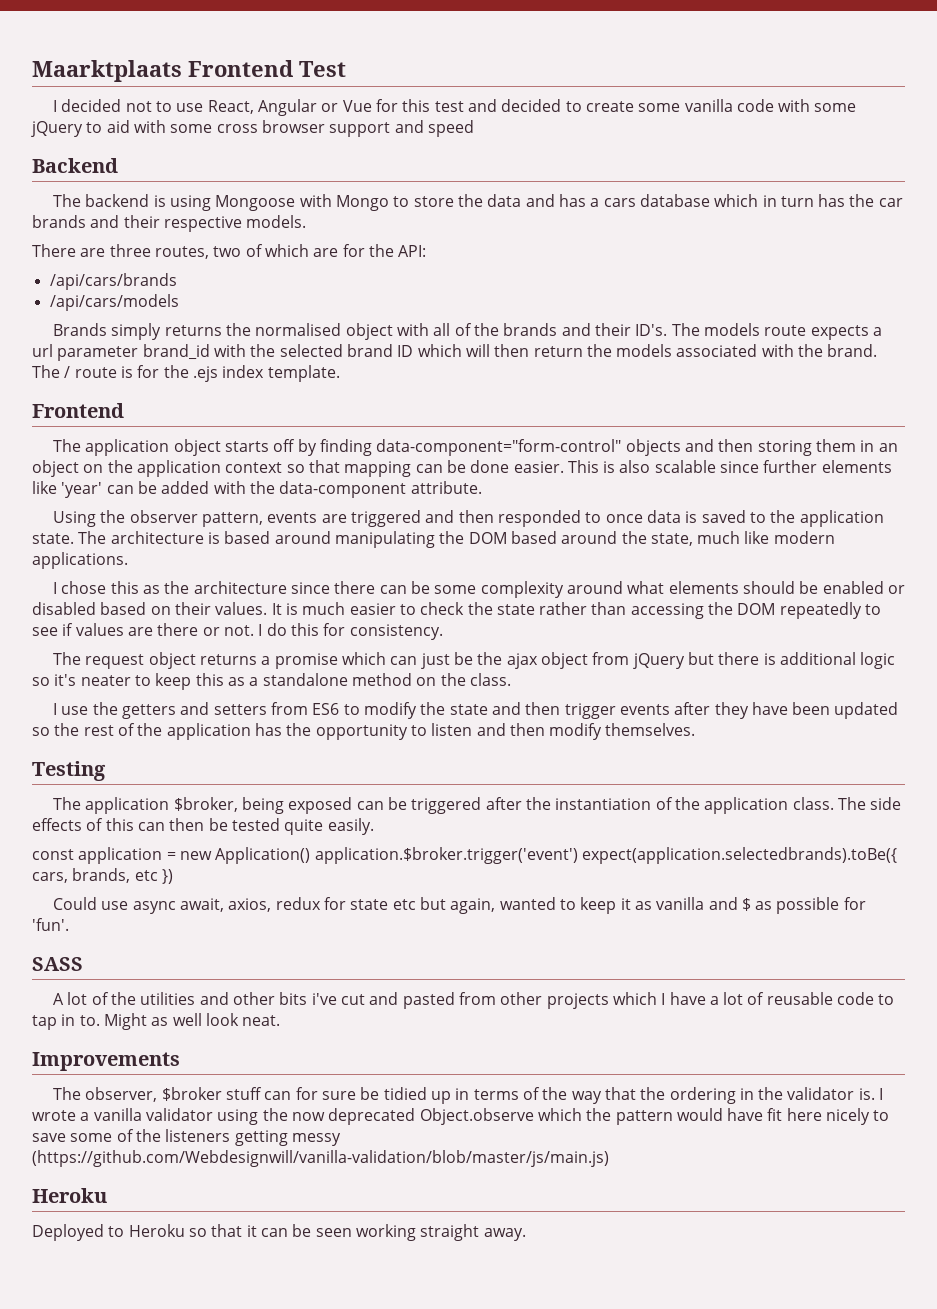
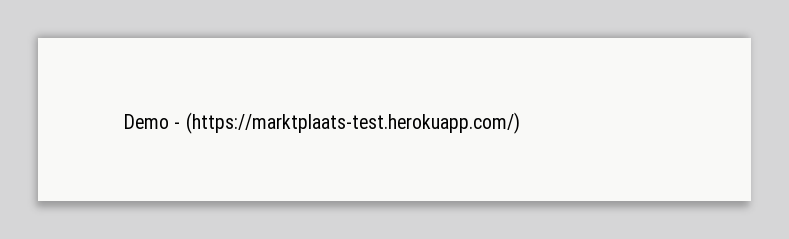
[32,60,346,82] [53,99,857,116] [31,120,474,137] [32,158,118,173] [53,194,903,211] [32,215,307,232] [32,244,427,259] [49,273,177,290] [49,294,179,311] [53,323,882,340] [32,344,878,361] [32,365,340,382] [32,403,124,418] [53,439,898,456] [32,460,892,477] [32,481,482,498] [53,510,884,527] [32,531,835,548] [32,552,128,569] [53,581,905,598] [32,602,882,619] [32,623,443,640] [53,652,896,669] [32,673,511,690] [53,702,899,719] [32,723,696,740] [32,761,106,781] [53,797,902,814] [32,818,374,835] [32,847,897,864] [32,868,173,884] [53,897,866,914] [32,918,69,931] [32,957,83,971] [53,992,895,1009] [32,1013,281,1030] [32,1052,180,1071] [53,1087,884,1104] [32,1108,890,1125] [32,1129,341,1146] [32,1150,609,1167] [32,1188,107,1203] [32,1224,526,1241] Maarktplaats Frontend Test // I decided not to use React, Angular or Vue for this test and decided to create some vanilla code with some jQuery to aid with some cross browser support and speed // Backend // The backend is using Mongoose with Mongo to store the data and has a cars database which in turn has the car brands and their respective models. // There are three routes, two of which are for the API: // /api/cars/brands // /api/cars/models // Brands simply returns the normalised object with all of the brands and their ID's. The models route expects a url parameter brand_id with the selected brand ID which will then return the models associated with the brand. The / route is for the .ejs index template. // Frontend // The application object starts off by finding data-component="form-control" objects and then storing them in an object on the application context so that mapping can be done easier. This is also scalable since further elements like 'year' can be added with the data-component attribute. // Using the observer pattern, events are triggered and then responded to once data is saved to the application state. The architecture is based around manipulating the DOM based around the state, much like modern applications. // I chose this as the architecture since there can be some complexity around what elements should be enabled or disabled based on their values. It is much easier to check the state rather than accessing the DOM repeatedly to see if values are there or not. I do this for consistency. // The request object returns a promise which can just be the ajax object from jQuery but there is additional logic so it's neater to keep this as a standalone method on the class. // I use the getters and setters from ES6 to modify the state and then trigger events after they have been updated so the rest of the application has the opportunity to listen and then modify themselves. // Testing // The application $broker, being exposed can be triggered after the instantiation of the application class. The side effects of this can then be tested quite easily. // const application = new Application() application.$broker.trigger('event') expect(application.selectedbrands).toBe({ cars, brands, etc }) // Could use async await, axios, redux for state etc but again, wanted to keep it as vanilla and $ as possible for 'fun'. // SASS // A lot of the utilities and other bits i've cut and pasted from other projects which I have a lot of reusable code to tap in to. Might as well look neat. // Improvements // The observer, $broker stuff can for sure be tidied up in terms of the way that the ordering in the validator is. I wrote a vanilla validator using the now deprecated Object.observe which the pattern would have fit here nicely to save some of the listeners getting messy (https://github.com/Webdesignwill/vanilla-validation/blob/master/js/main.js) // Heroku // Deployed to Heroku so that it can be seen working straight away. -> [124,112,520,134] Demo - (https://marktplaats-test.herokuapp.com/)

